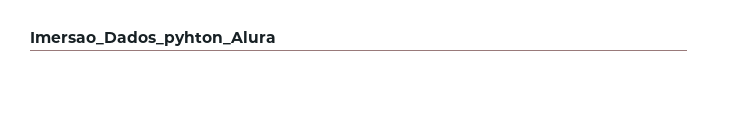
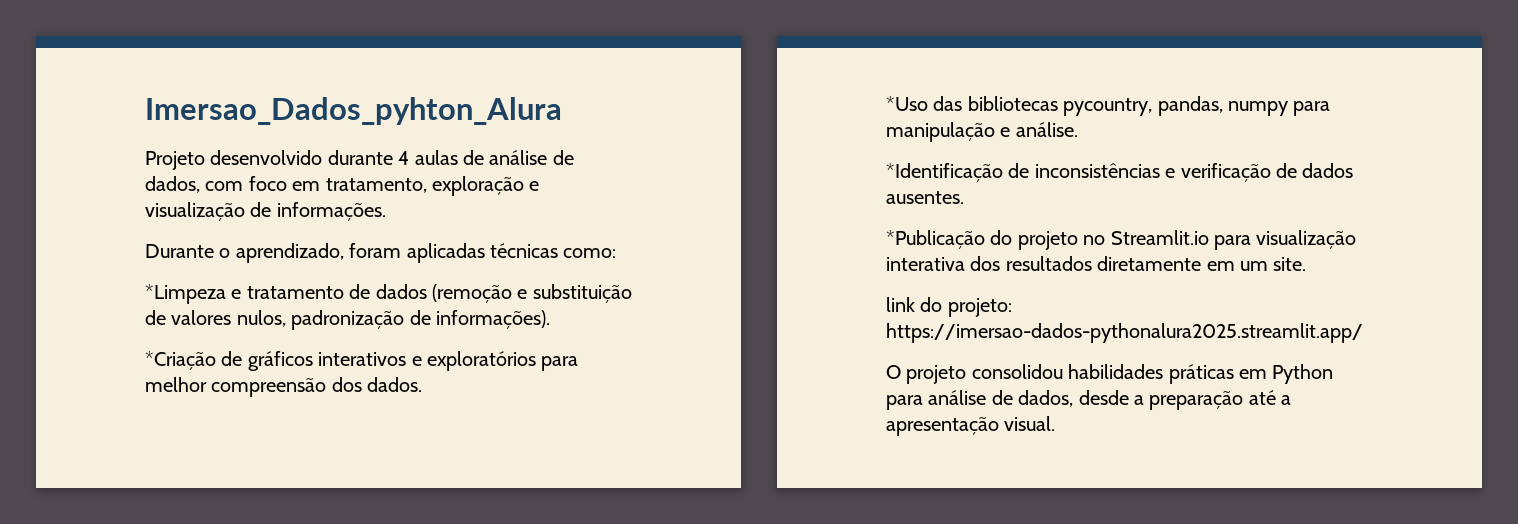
(276, 38) none -> [145,150,574,170] [145,176,540,196] [145,202,386,221] [145,243,617,263] [145,284,632,304] [145,310,550,330] [145,351,579,371] [145,377,423,397] [886,96,1331,116] [886,122,1078,142] [886,163,1354,182] [886,191,964,204] [886,230,1357,250] [886,256,1307,271] [886,297,1012,317] [886,323,1363,343] [886,364,1334,384] [886,390,1292,410] [886,416,1056,436] // Projeto desenvolvido durante 4 aulas de análise de dados, com foco em tratamento, exploração e visualização de informações. // Durante o aprendizado, foram aplicadas técnicas como: // *Limpeza e tratamento de dados (remoção e substituição de valores nulos, padronização de informações). // *Criação de gráficos interativos e exploratórios para melhor compreensão dos dados. // *Uso das bibliotecas pycountry, pandas, numpy para manipulação e análise. // *Identificação de inconsistências e verificação de dados ausentes. // *Publicação do projeto no Streamlit.io para visualização interativa dos resultados diretamente em um site. // link do projeto: https://imersao-dados-pythonalura2025.streamlit.app/ // O projeto consolidou habilidades práticas em Python para análise de dados, desde a preparação até a apresentação visual.

